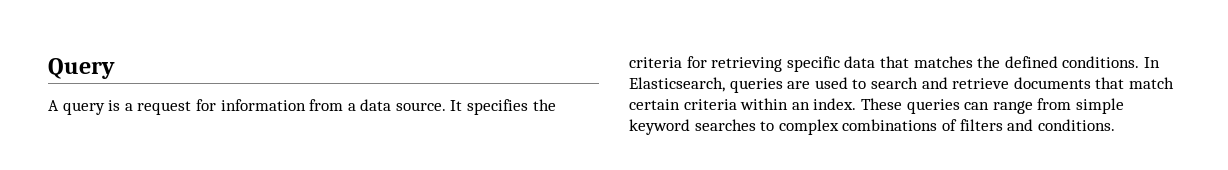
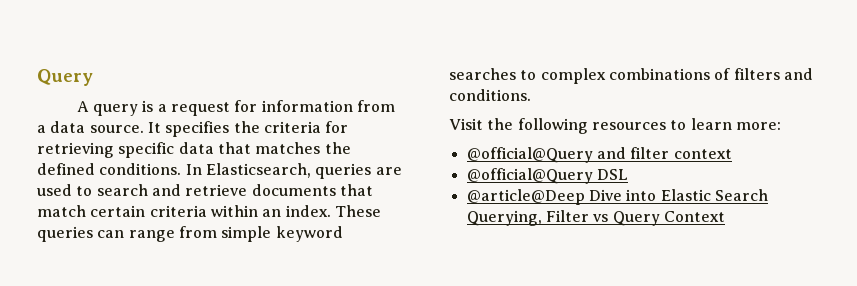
(1115, 125) none -> [449,118,781,134] [466,147,732,163] [466,168,628,184] [466,189,768,205] [466,210,725,226] // Visit the following resources to learn more: // @official@Query and filter context // @official@Query DSL // @article@Deep Dive into Elastic Search Querying, Filter vs Query Context

